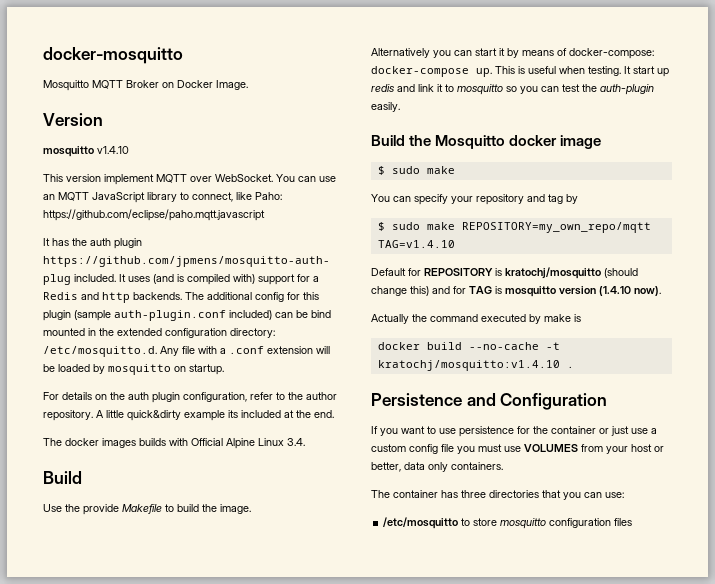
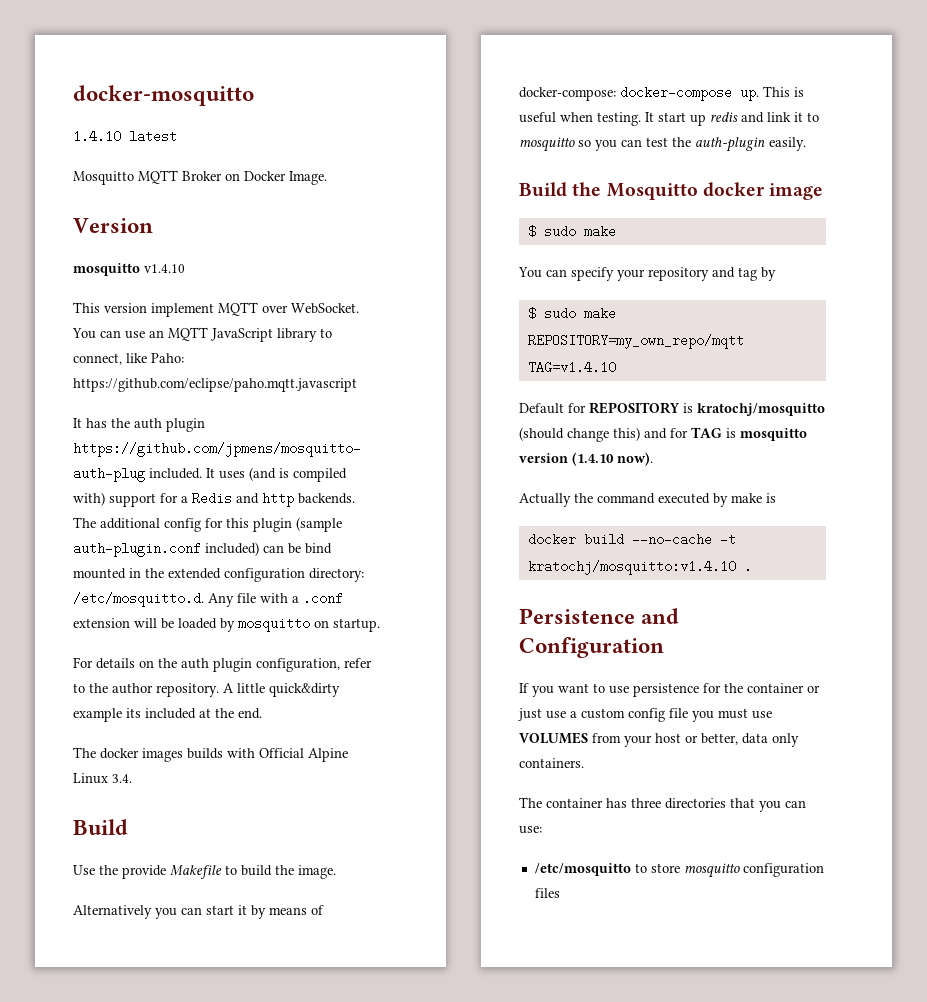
(183, 55) none -> [73,130,177,143] // 1.4.10 latest

